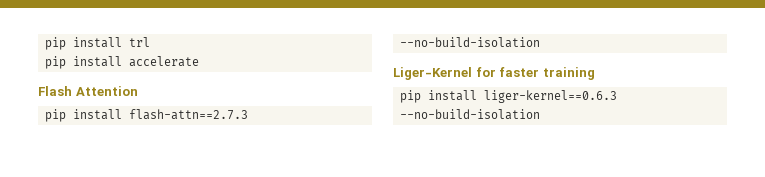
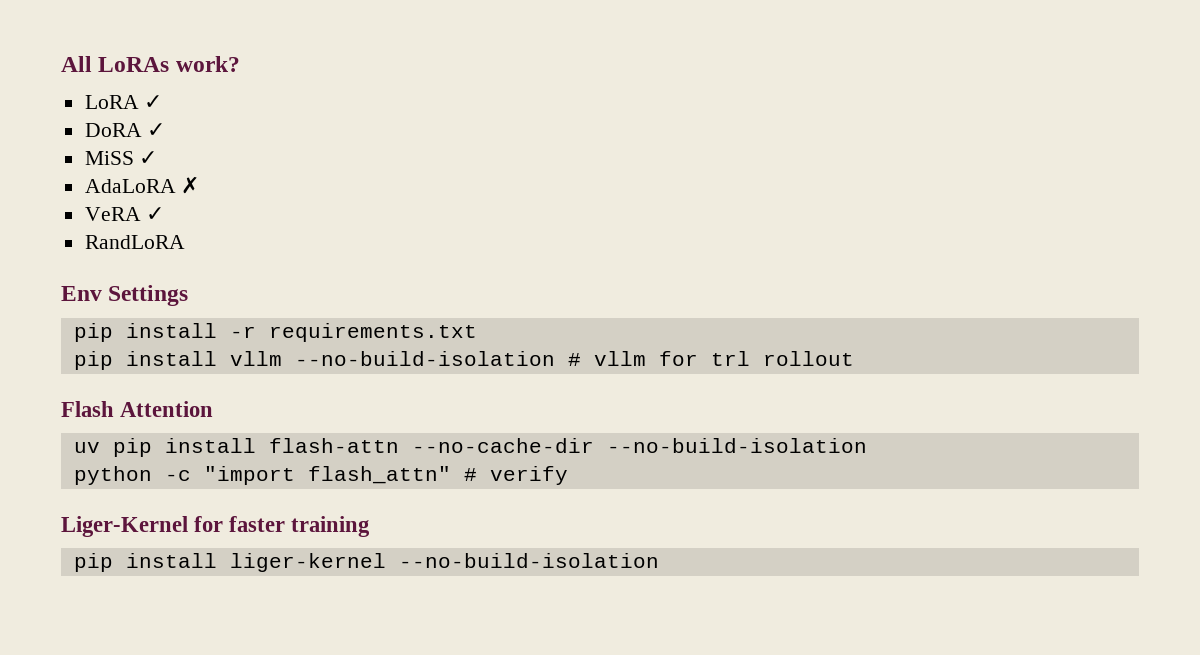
[44,37,150,50] [44,56,199,69] pip install trl // pip install accelerate -> [61,56,240,72] [84,95,163,109] [84,123,166,137] [84,151,158,165] [84,176,200,194] [84,207,165,221] [84,235,185,249] [61,285,189,306] [73,323,477,342] [73,351,854,370] All LoRAs work? // LoRA ✓ // DoRA ✓ // MiSS ✓ // AdaLoRA ✗ // VeRA ✓ // RandLoRA // Env Settings // pip install -r requirements.txt // pip install vllm --no-build-isolation # vllm for trl rollout
[44,109,248,122] [399,37,540,48] pip install flash-attn==2.7.3 --no-build-isolation -> [73,438,867,457] [73,466,568,485] uv pip install flash-attn --no-cache-dir --no-build-isolation // python -c "import flash_attn" # verify
[483,90,617,103] liger-kernel==0.6.3 -> [229,553,386,572] liger-kernel

